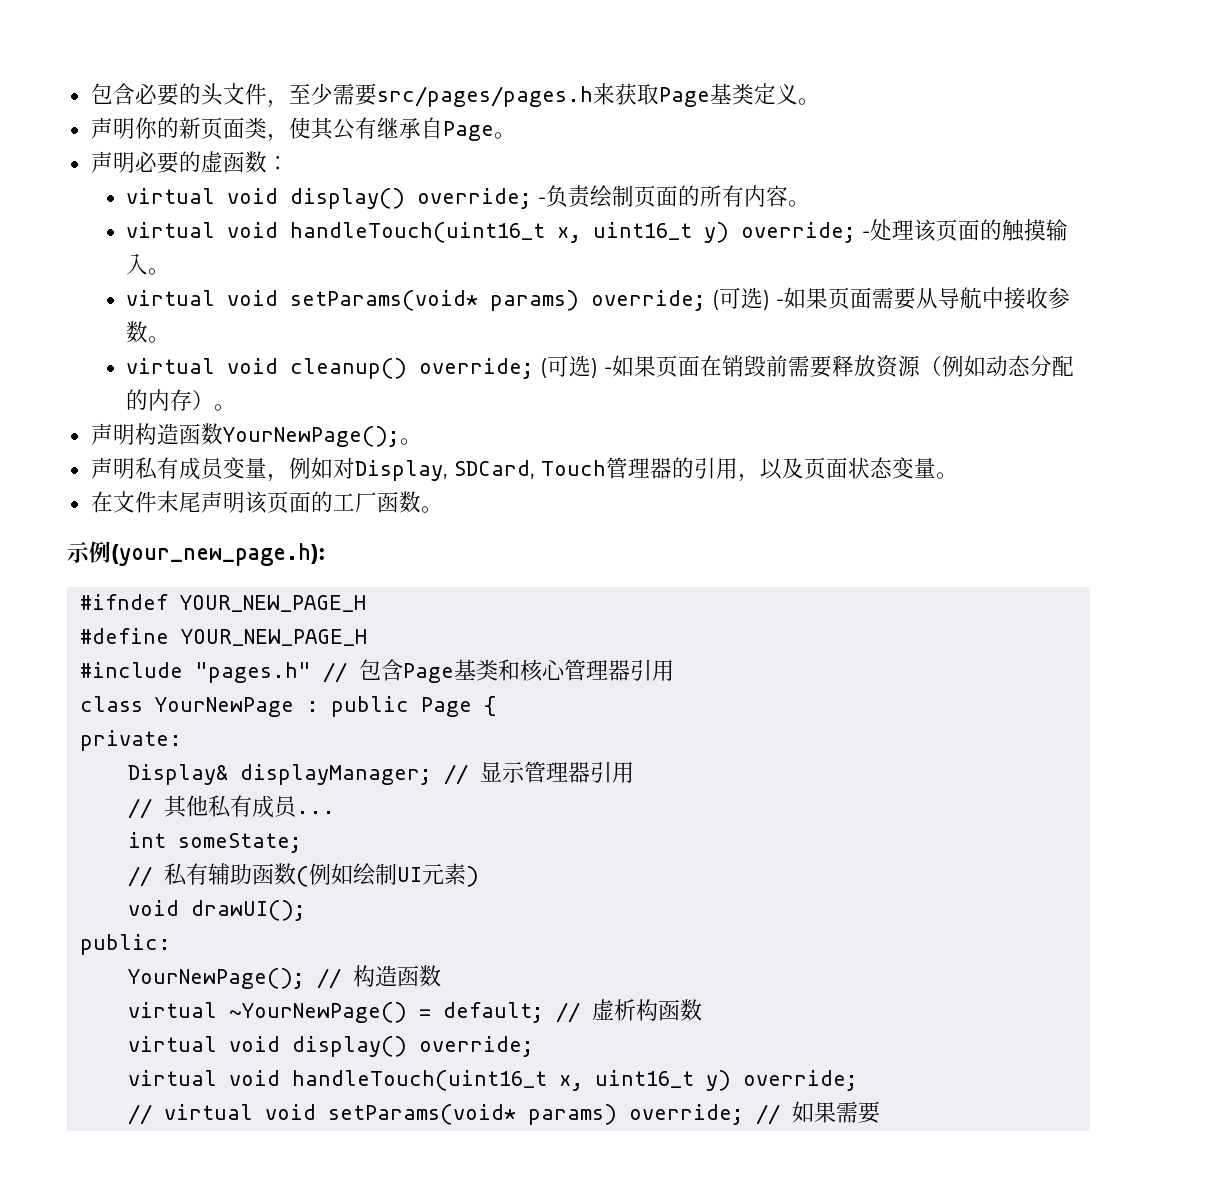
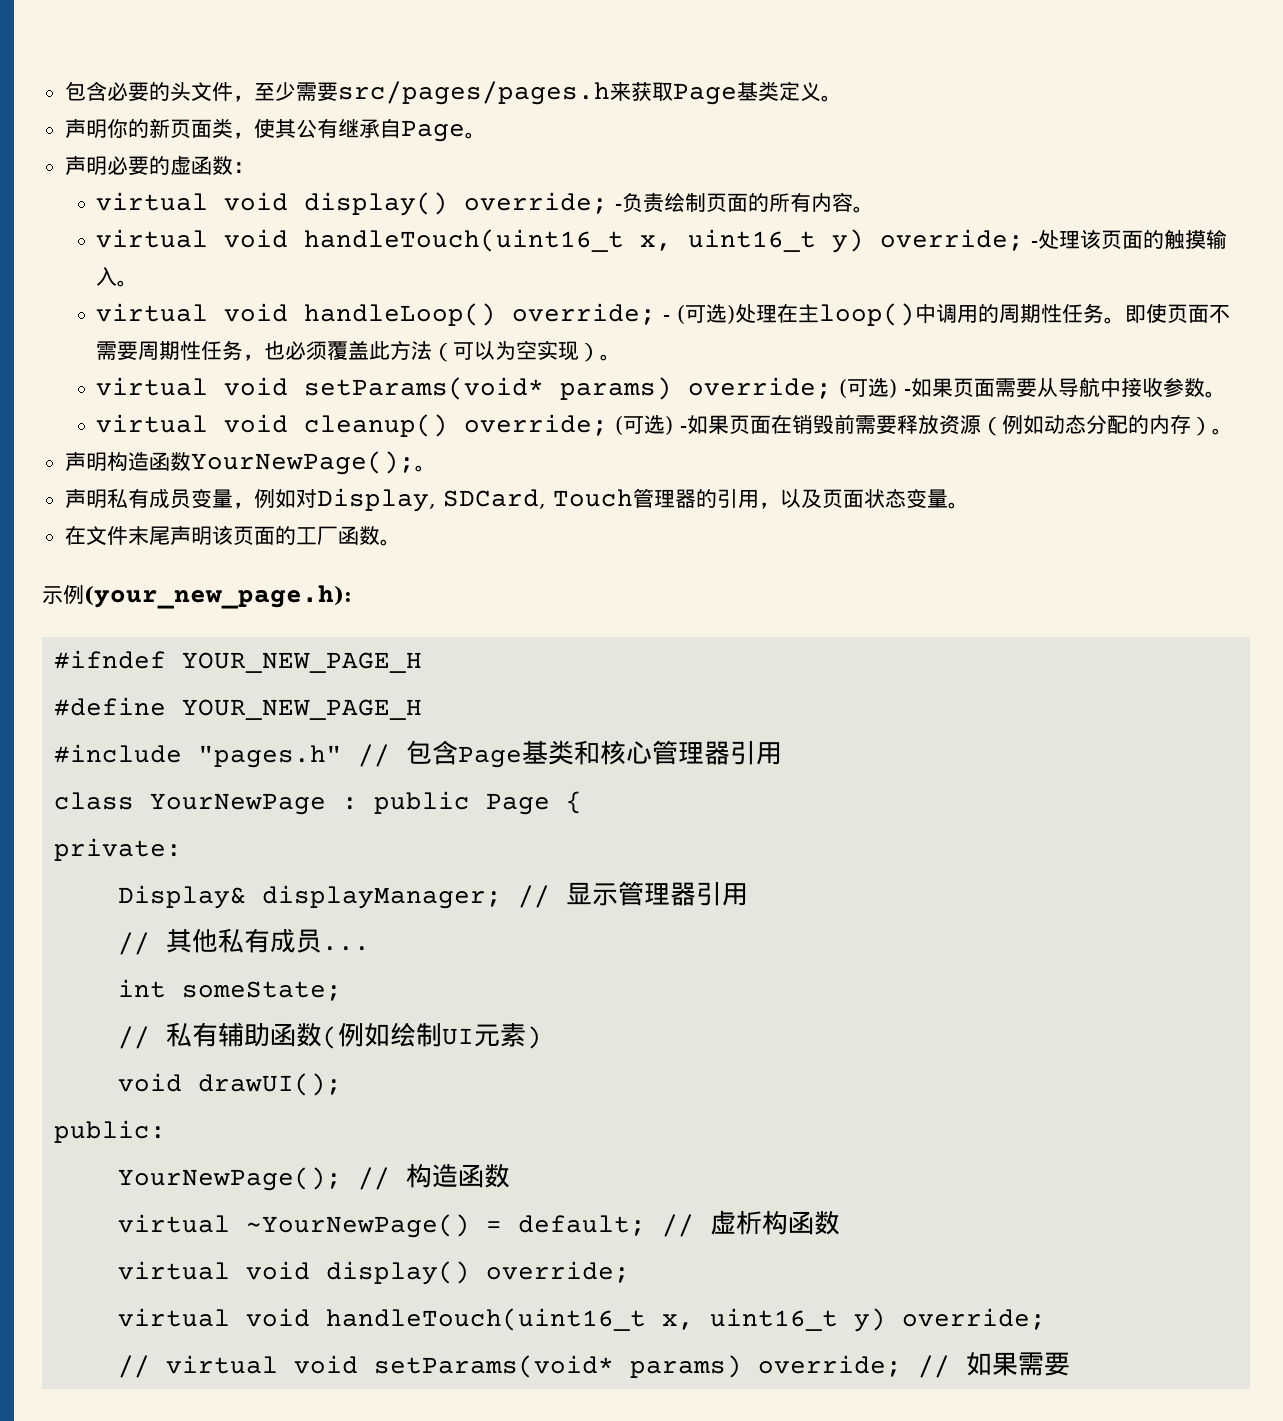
(171, 271) none -> [96,303,1231,326] [96,340,622,362] // virtual void handleLoop() override; - (可选)处理在主loop()中调用的周期性任务。即使页面不需要周期性任务，也必须覆盖此方法（可以为空实现）。

